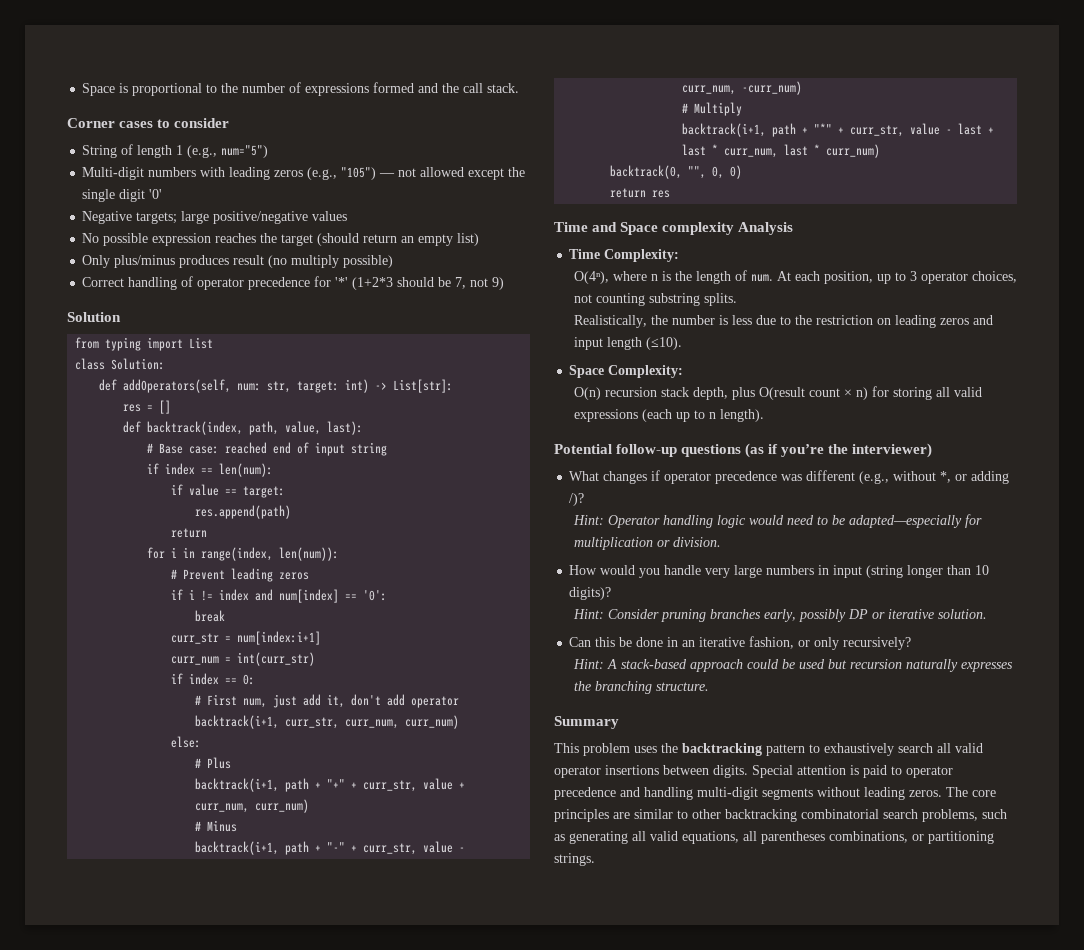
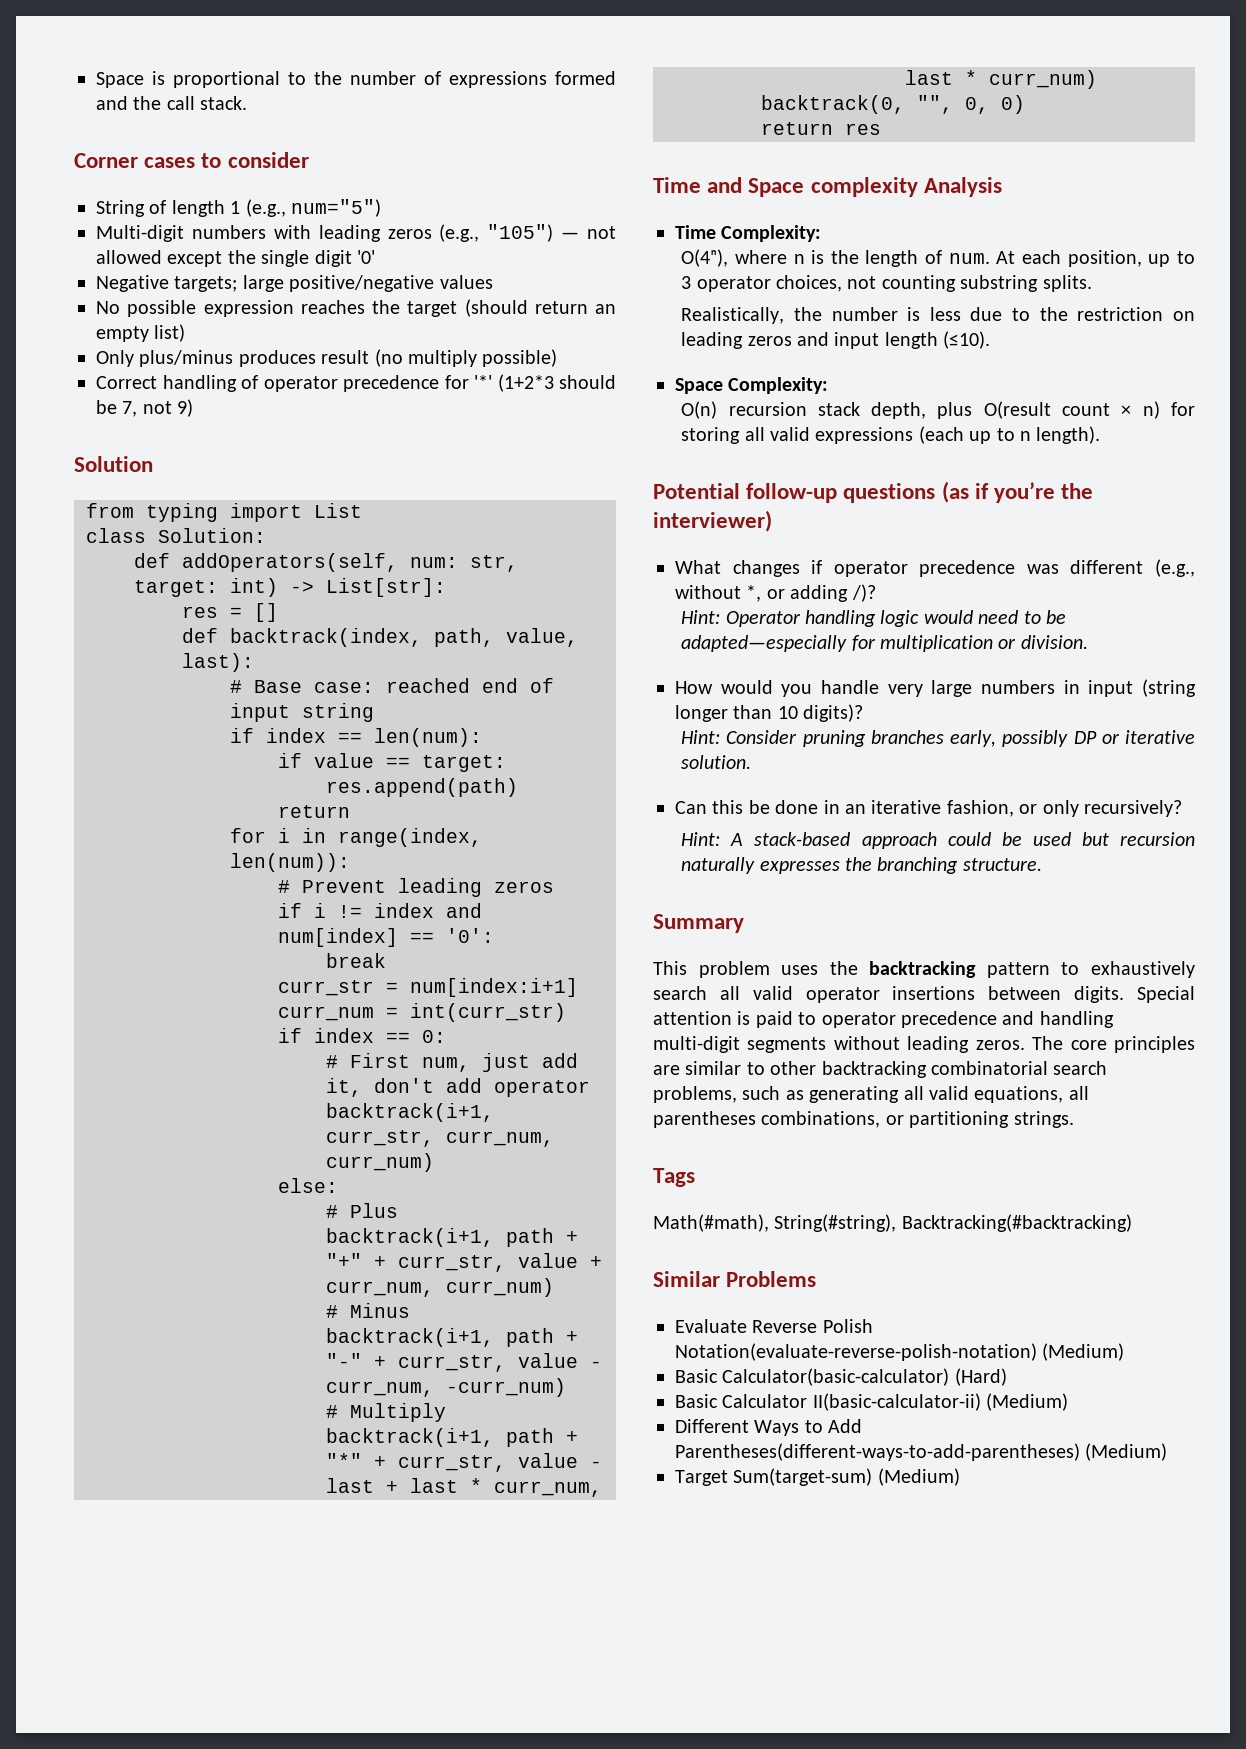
(595, 859) none -> [653,1168,695,1187] [653,1214,1132,1232] [653,1271,817,1287] [675,1319,873,1333] [675,1343,1125,1361] [675,1368,1007,1386] [675,1393,1069,1411] [675,1419,863,1436] [675,1443,1168,1461] [675,1468,960,1486] // Tags // Math(#math), String(#string), Backtracking(#backtracking) // Similar Problems // Evaluate Reverse Polish Notation(evaluate-reverse-polish-notation) (Medium) // Basic Calculator(basic-calculator) (Hard) // Basic Calculator II(basic-calculator-ii) (Medium) // Different Ways to Add Parentheses(different-ways-to-add-parentheses) (Medium) // Target Sum(target-sum) (Medium)

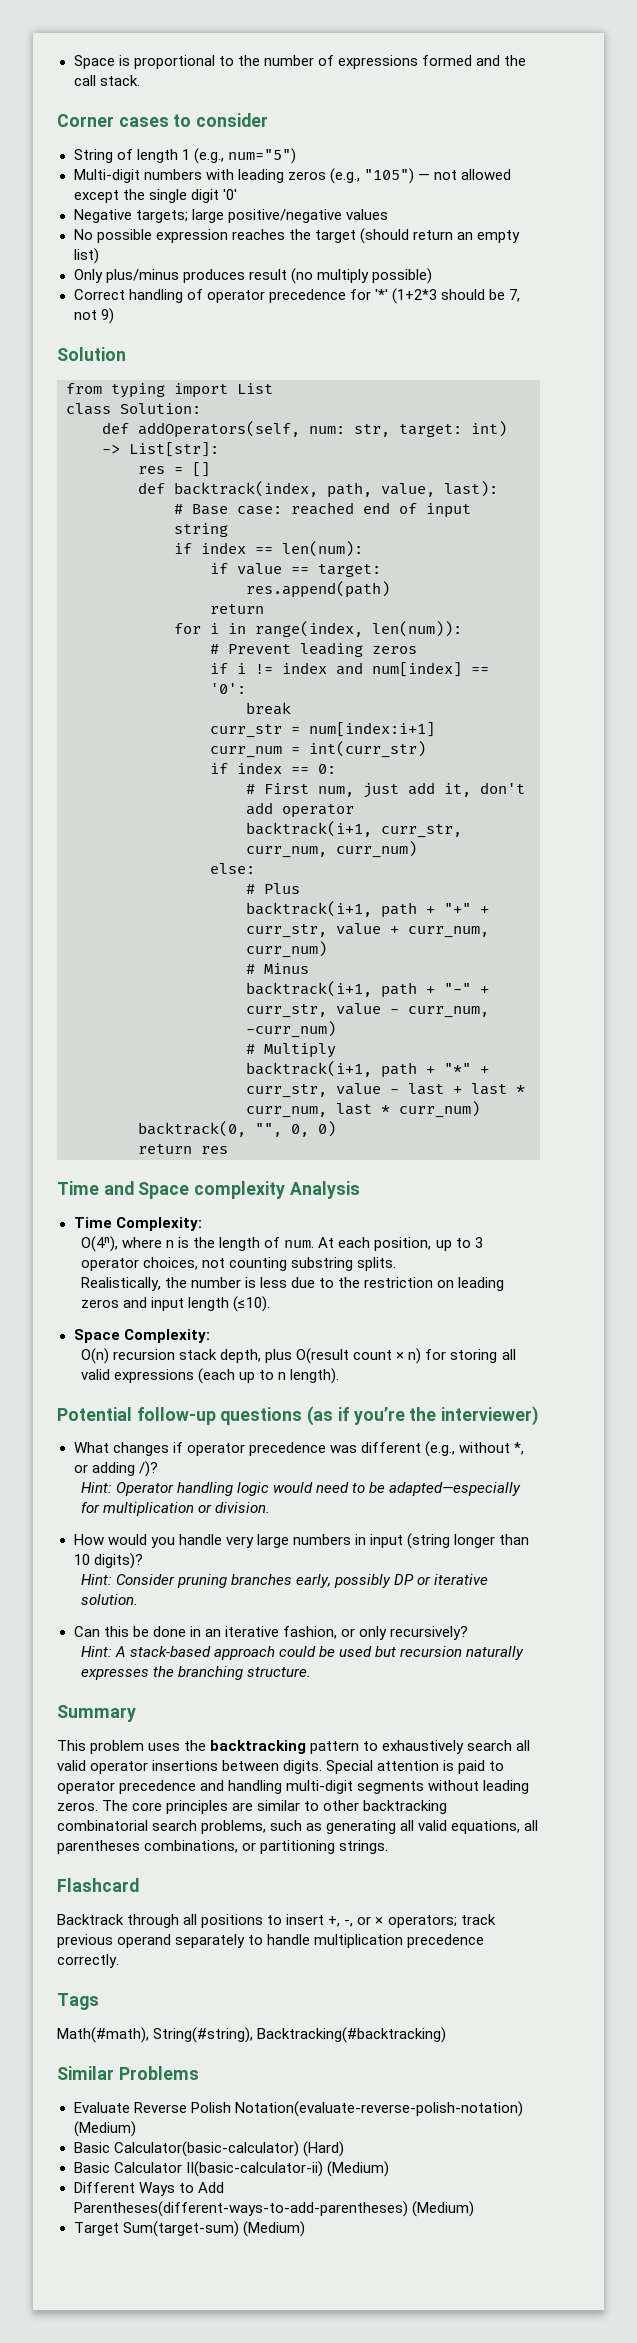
(1074, 1119) none -> [57,1878,139,1892] [57,1914,496,1928] [57,1934,485,1948] [57,1954,119,1968] // Flashcard // Backtrack through all positions to insert +, -, or × operators; track previous operand separately to handle multiplication precedence correctly.

